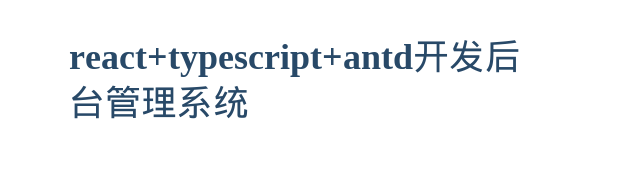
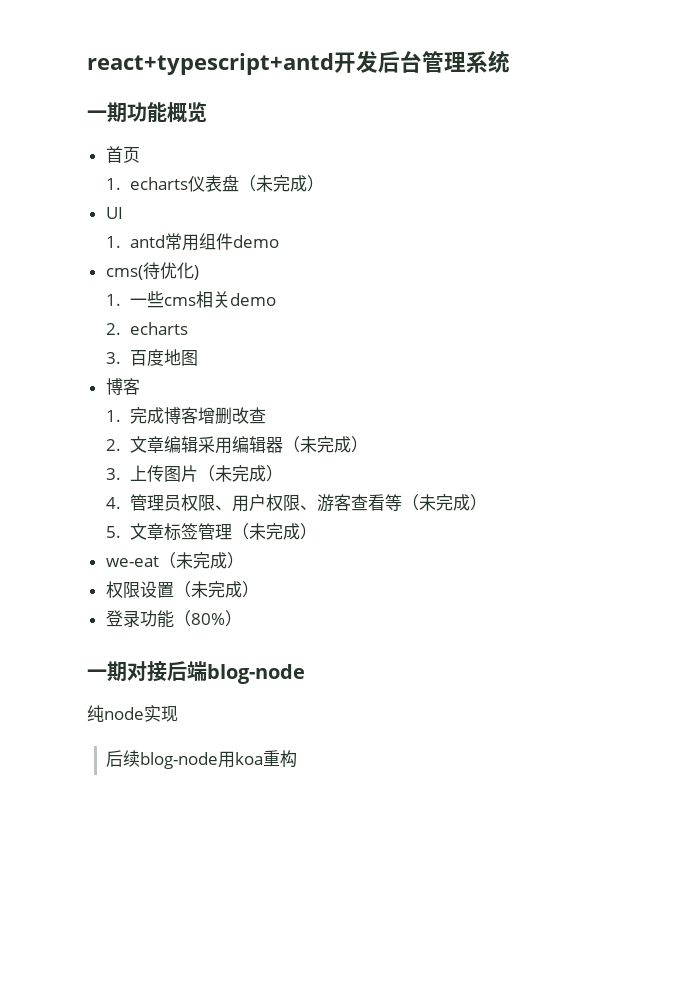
(249, 102) none -> [87,102,207,123] [105,146,140,163] [106,175,324,192] [105,207,123,219] [106,233,279,251] [105,262,199,280] [106,291,276,308] [106,322,188,335] [106,349,198,366] [105,378,140,395] [106,407,266,425] [106,436,368,454] [106,465,283,482] [106,494,487,512] [106,523,317,541] [105,552,244,569] [105,581,259,598] [105,610,242,628] [87,661,305,684] [87,705,178,722] [106,750,298,769] // 一期功能概览 // 首页 // 1. echarts仪表盘（未完成） // UI // 1. antd常用组件demo // cms(待优化) // 1.一些cms相关demo // 2. echarts // 3.百度地图 // 博客 // 1.完成博客增删改查 // 2.文章编辑采用编辑器（未完成） // 3.上传图片（未完成） // 4.管理员权限、用户权限、游客查看等（未完成） // 5.文章标签管理（未完成） // we-eat（未完成） // 权限设置（未完成） // 登录功能（80%） // 一期对接后端blog-node // 纯node实现 // 后续blog-node用koa重构

